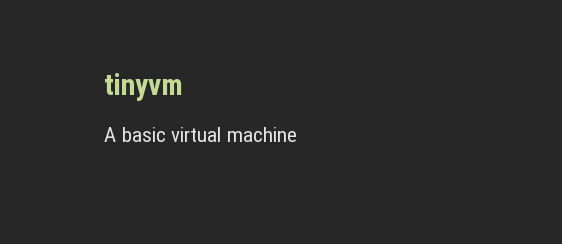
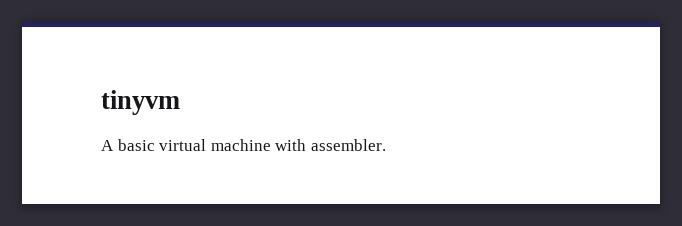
(298, 134) none -> [275,139,386,151] with assembler.

